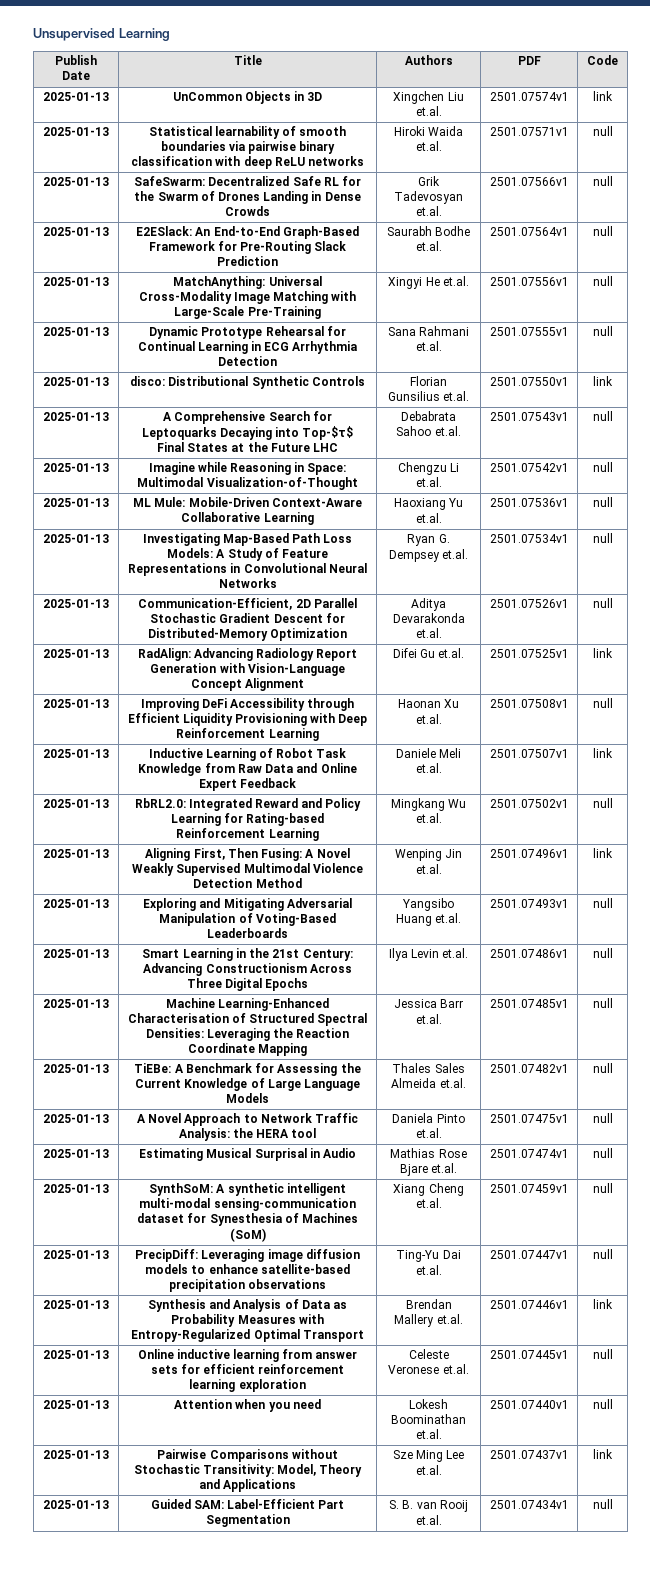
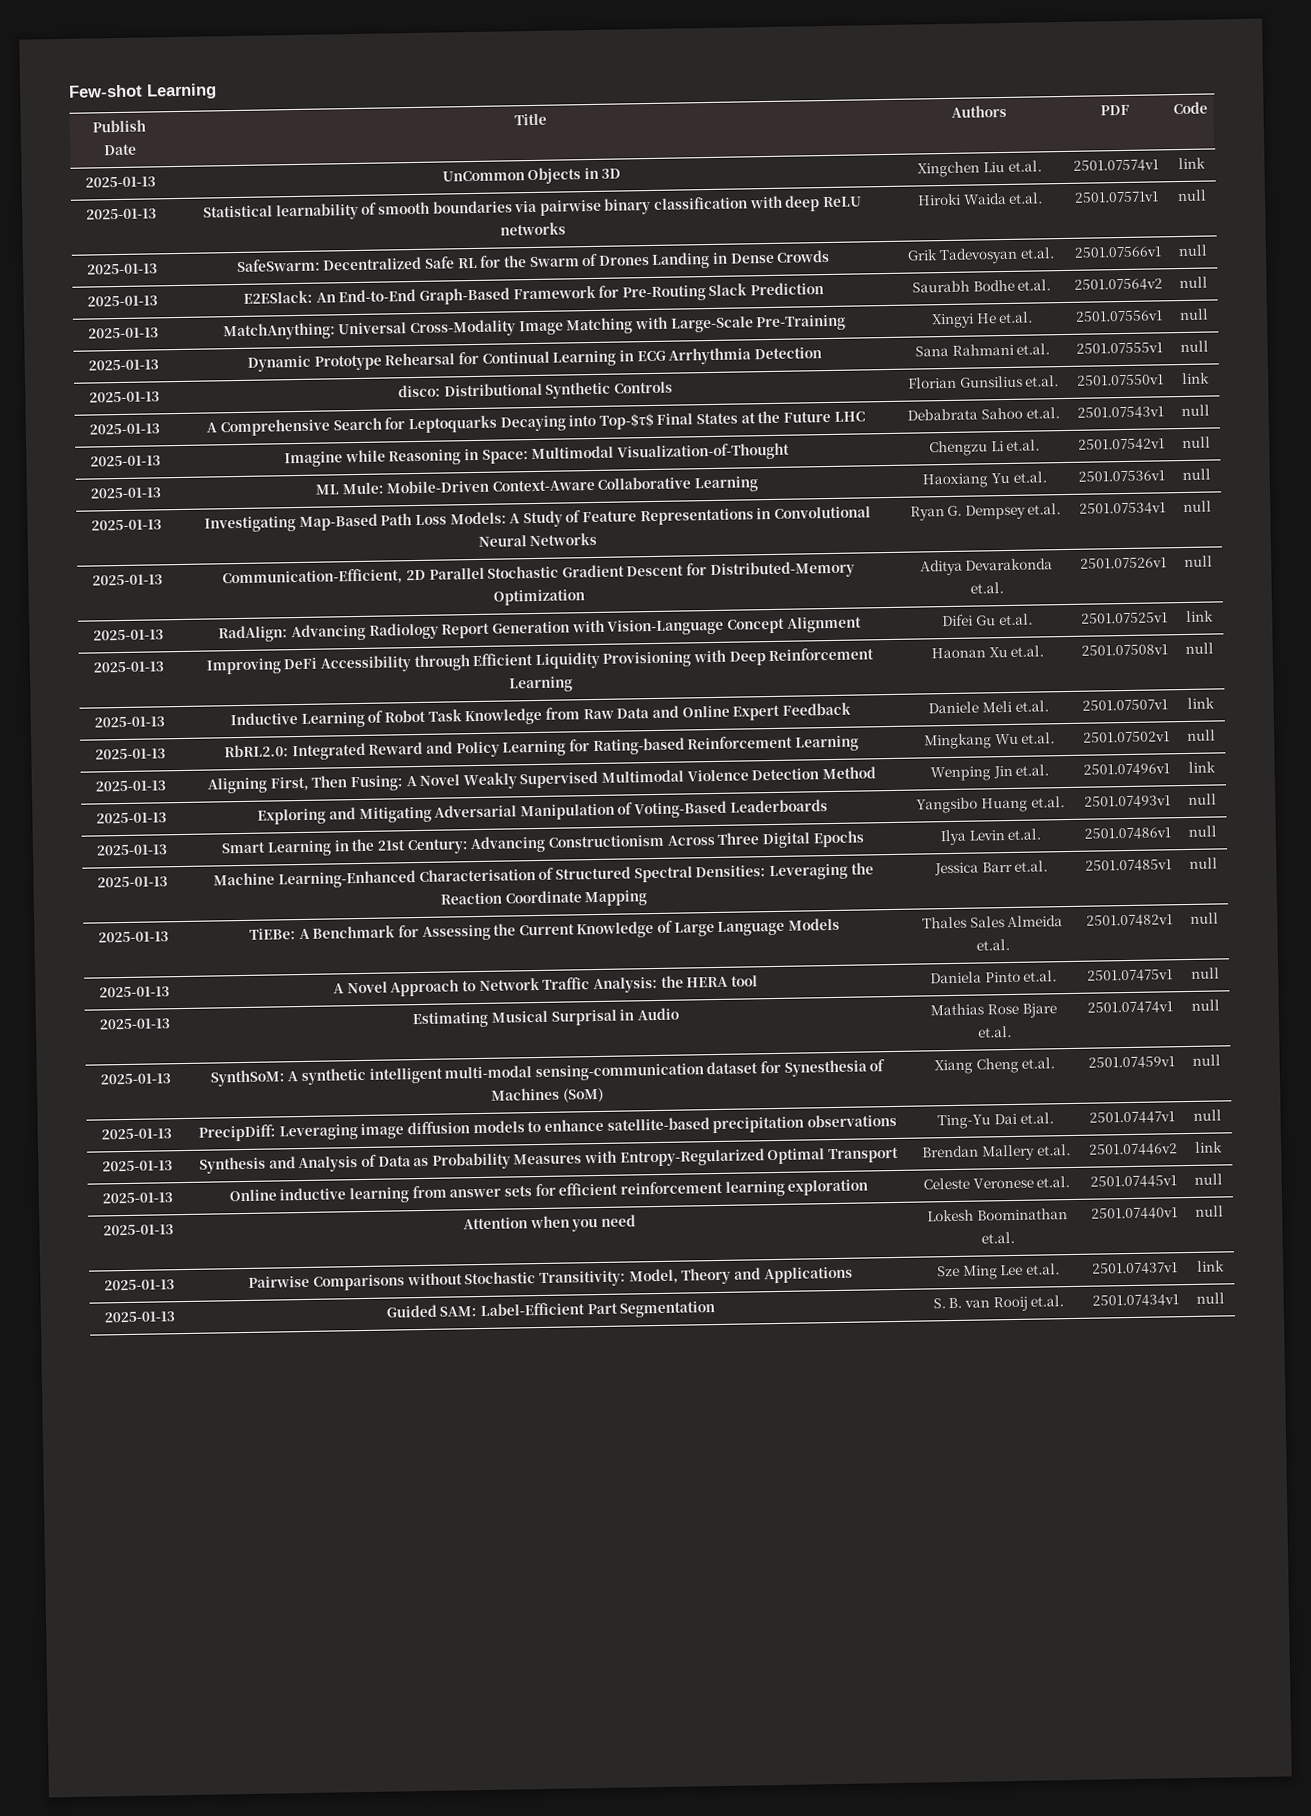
[33,28,115,41] Unsupervised -> [68,84,143,98] Few-shot
[489,227,569,236] 2501.07564v1 -> [1073,278,1163,291] 2501.07564v2
[489,1300,569,1309] 2501.07446v1 -> [1088,1143,1178,1156] 2501.07446v2

